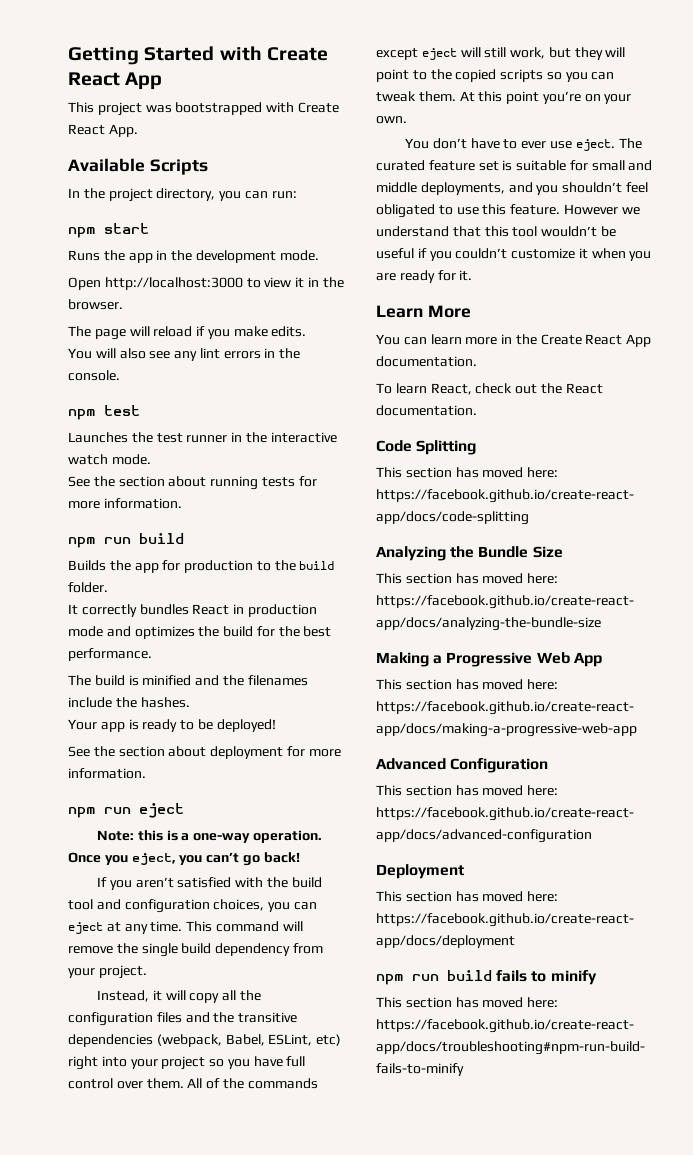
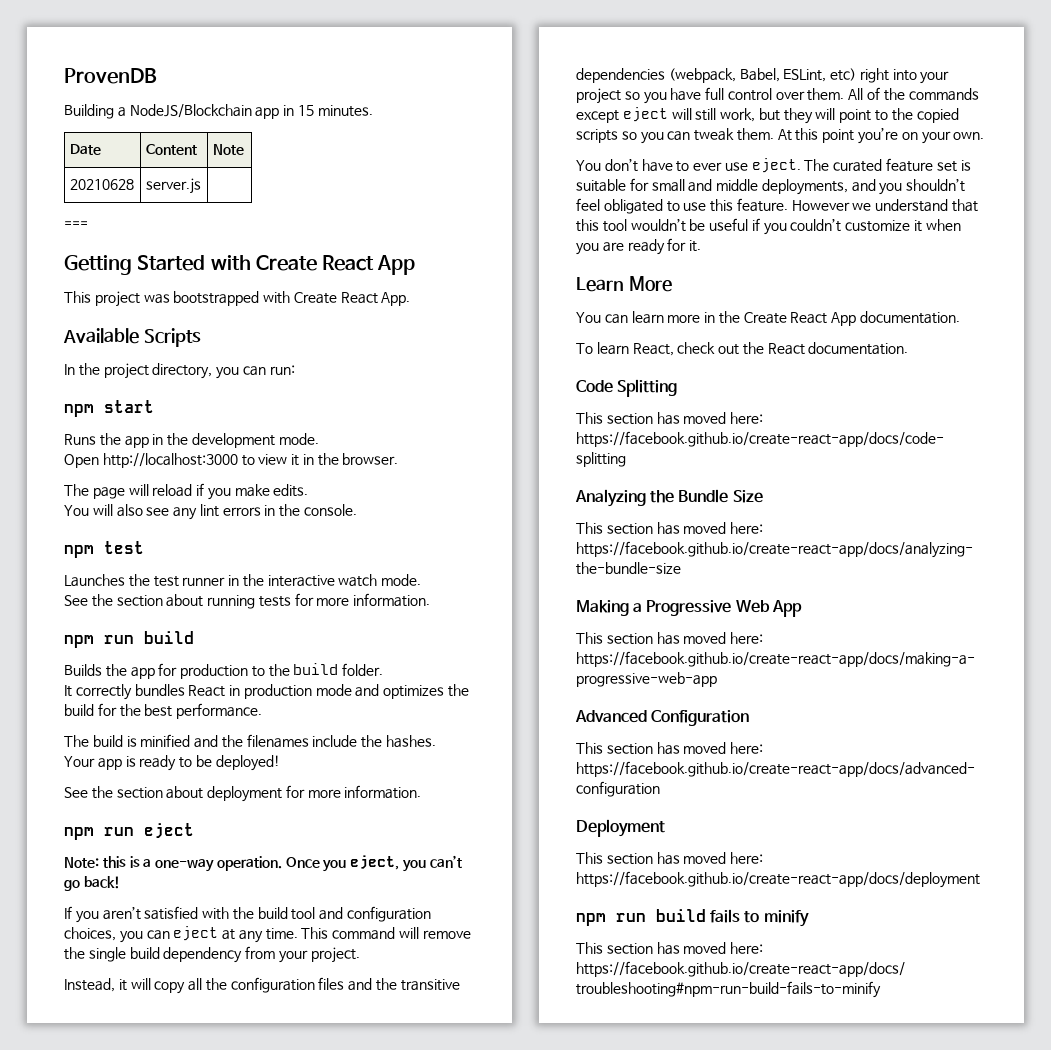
(68, 56) none -> [64,68,157,84] [64,104,373,119] [69,144,101,155] [145,144,197,155] [212,144,244,155] [69,179,134,190] [145,178,201,194] [64,221,88,228] ProvenDB // Building a NodeJS/Blockchain app in 15 minutes. // Date | Content | Note // 20210628 | server.js | // === //

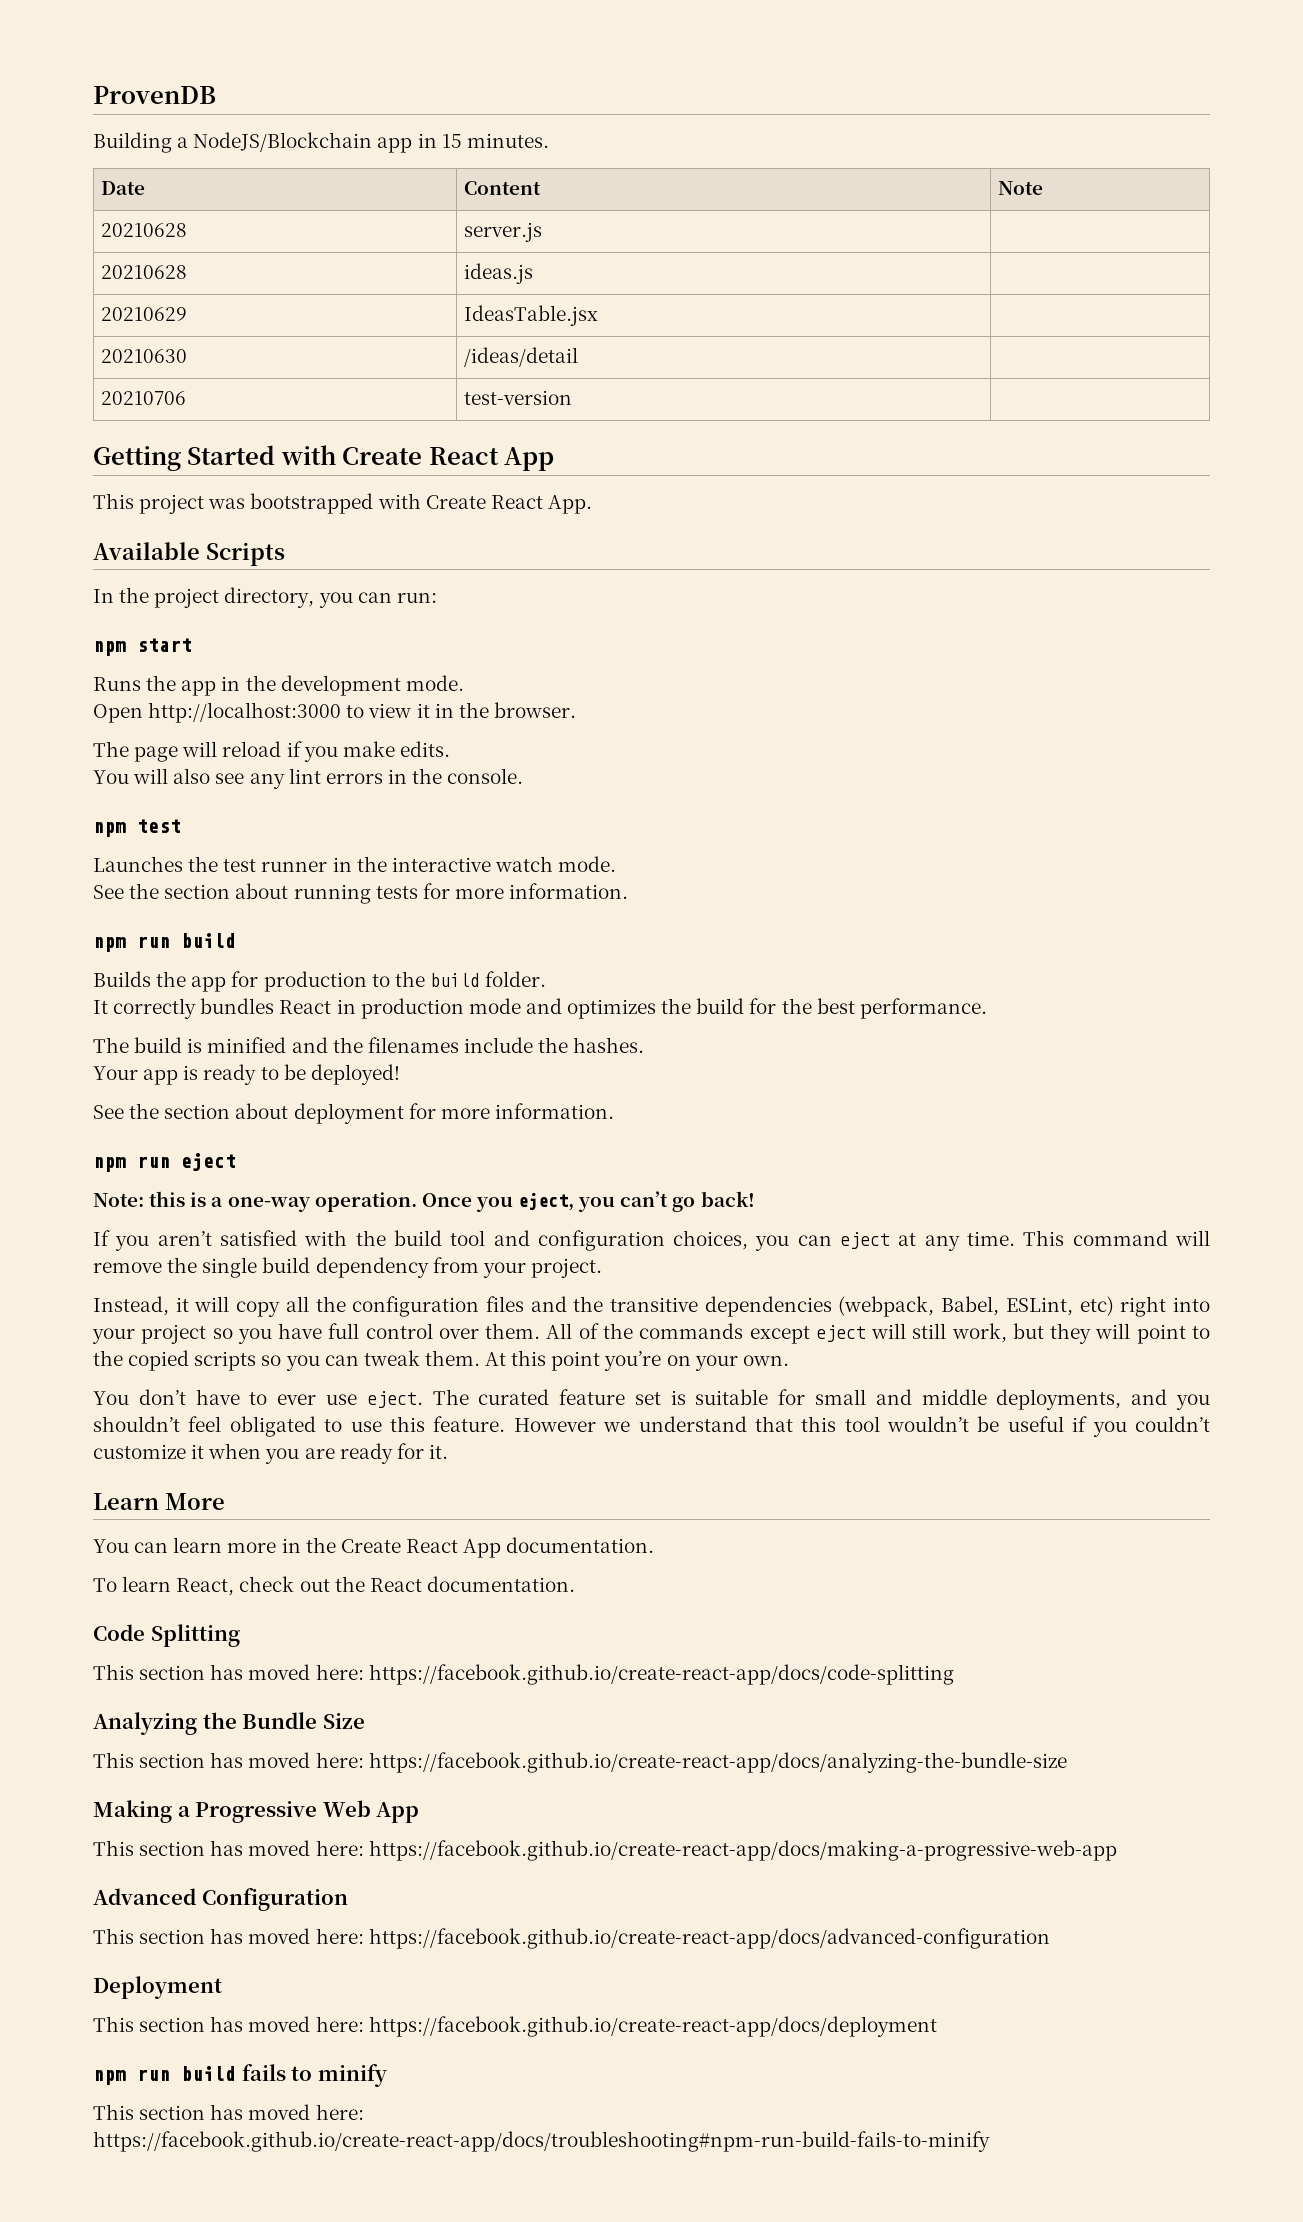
[64,221,88,228] // === -> [100,265,187,279] [463,263,533,284] [100,307,187,321] [463,305,598,326] [100,349,187,363] [463,347,578,367] [100,391,186,405] [463,390,572,405] // 20210628 | ideas.js | // 20210629 | IdeasTable.jsx | // 20210630 | /ideas/detail | // 20210706 | test-version |

